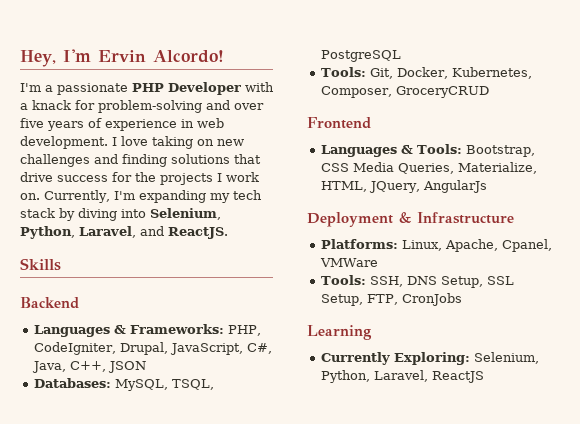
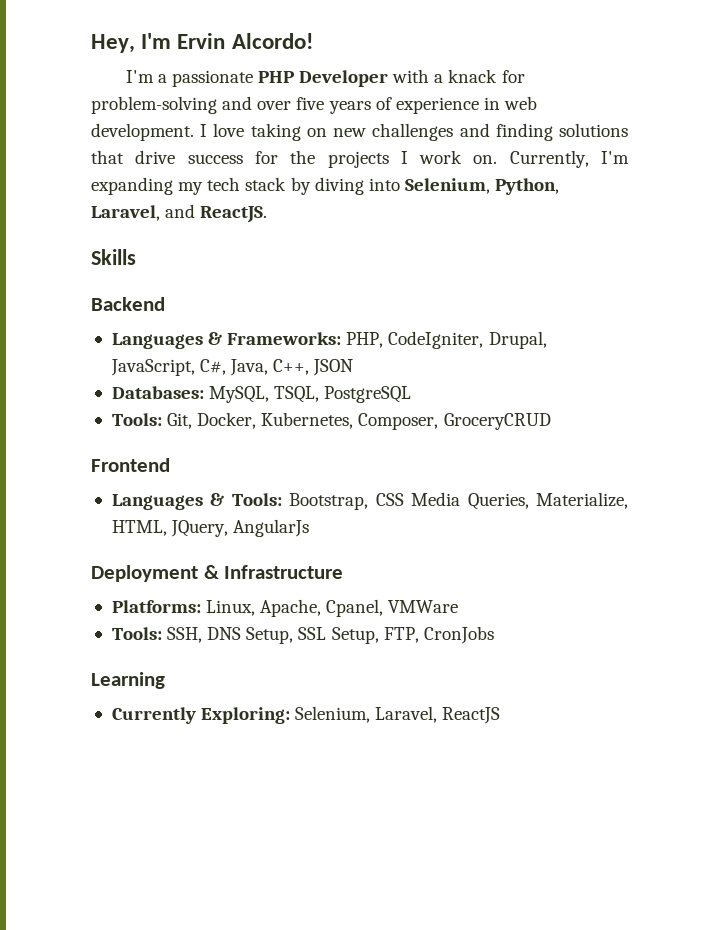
[321,370,371,383] Python, -> (371, 714) none

